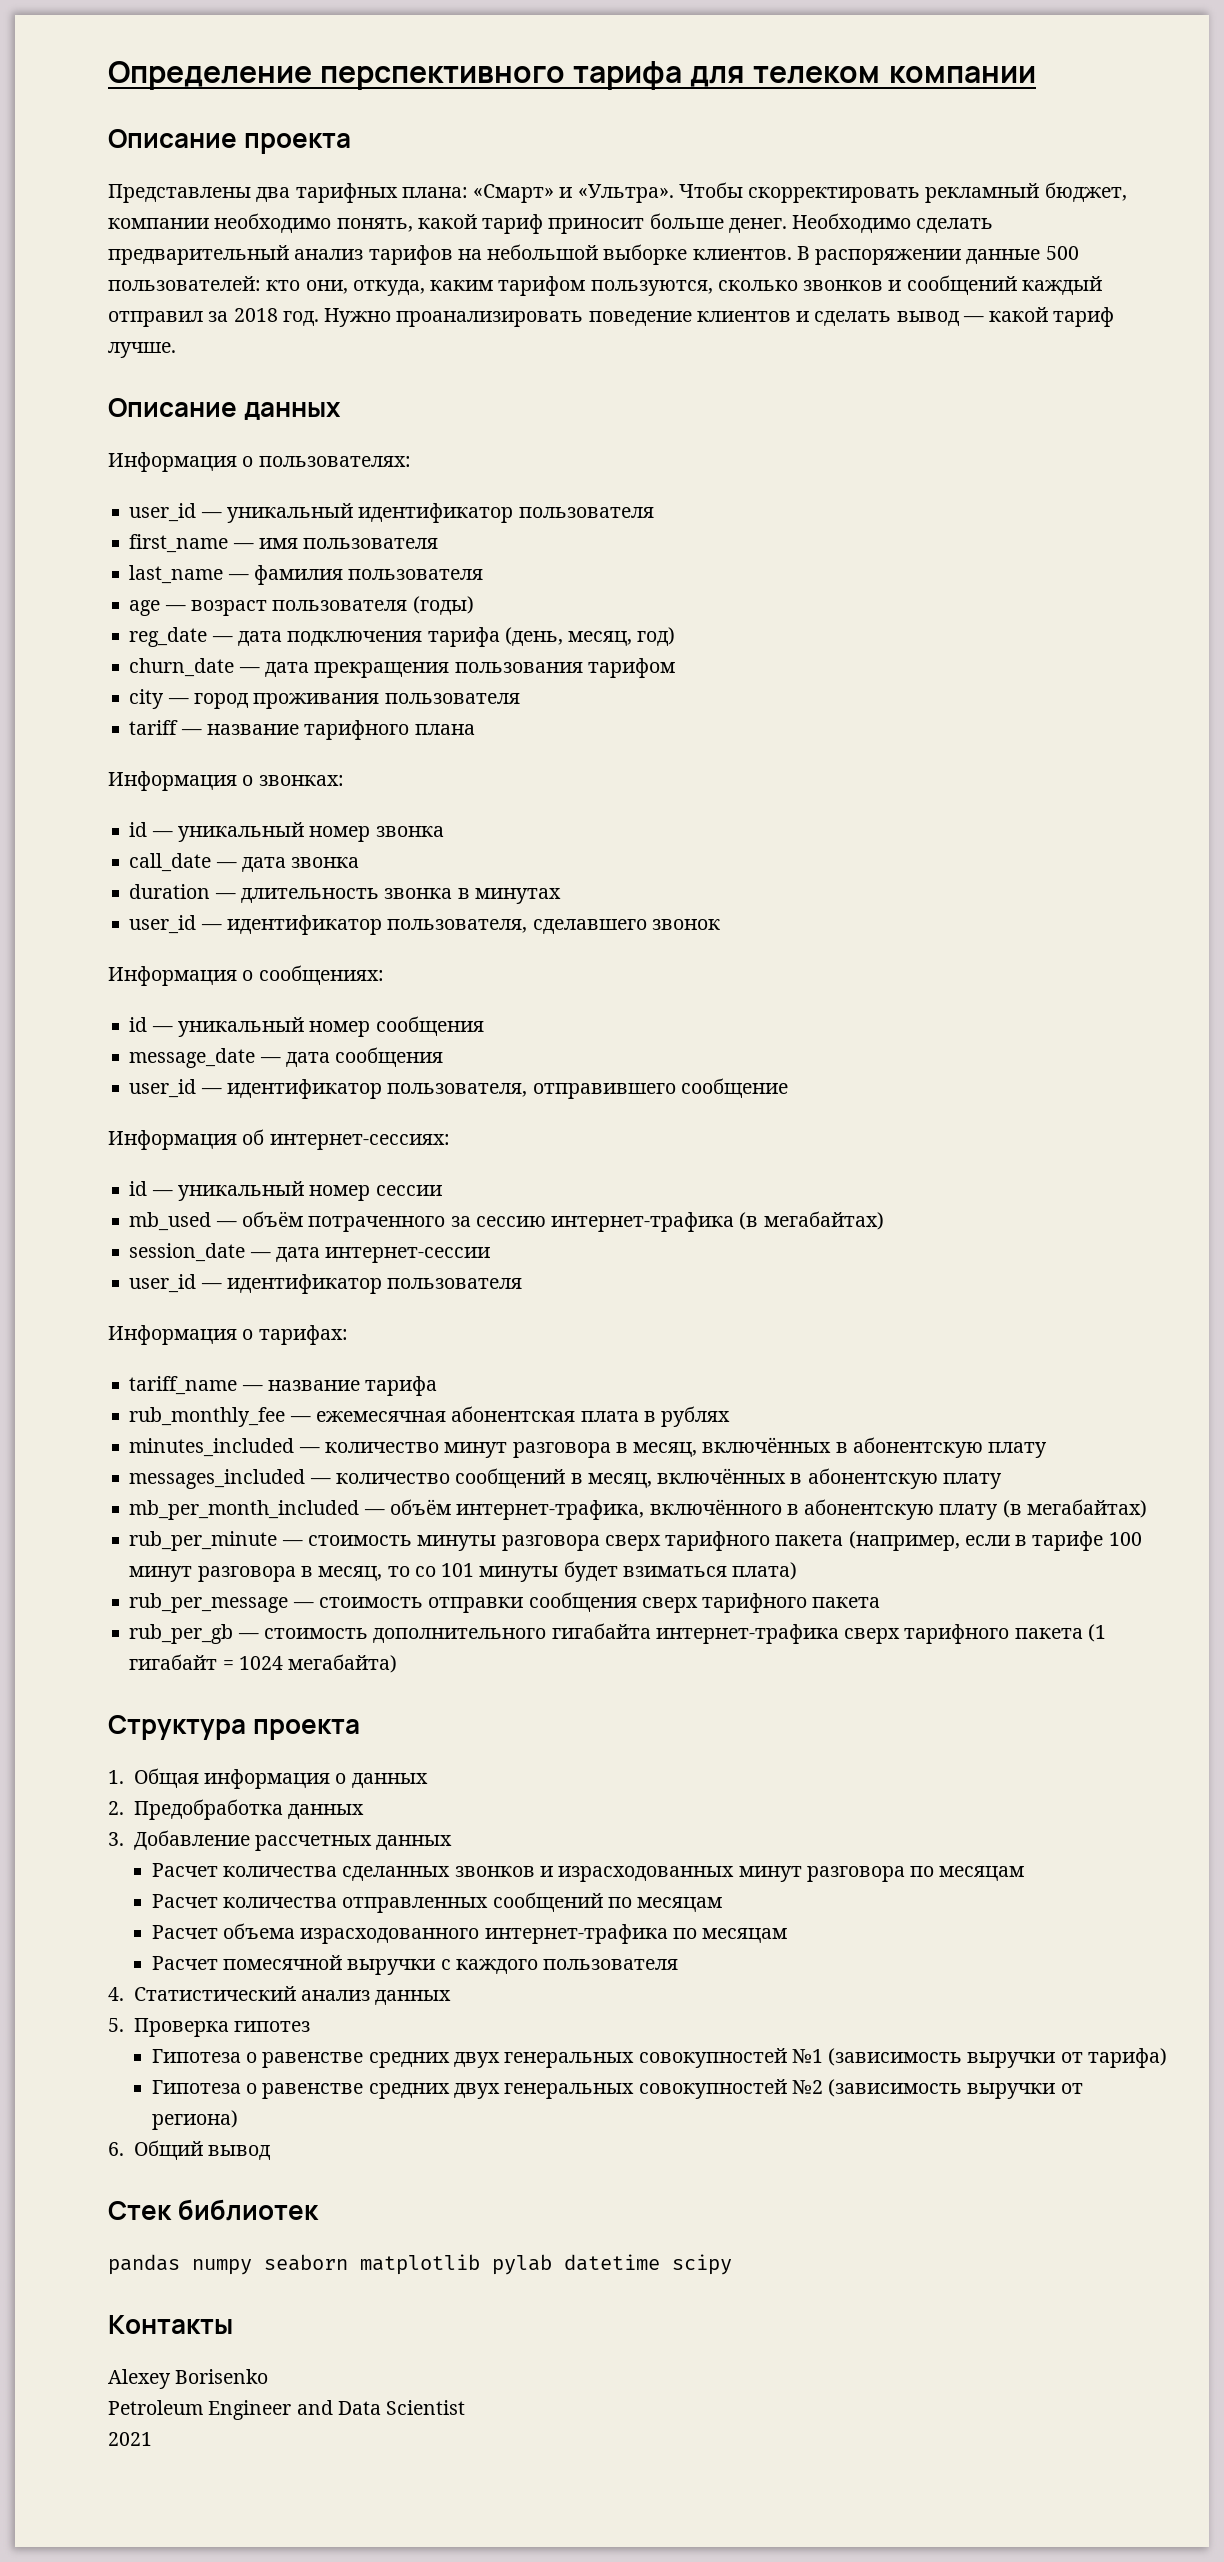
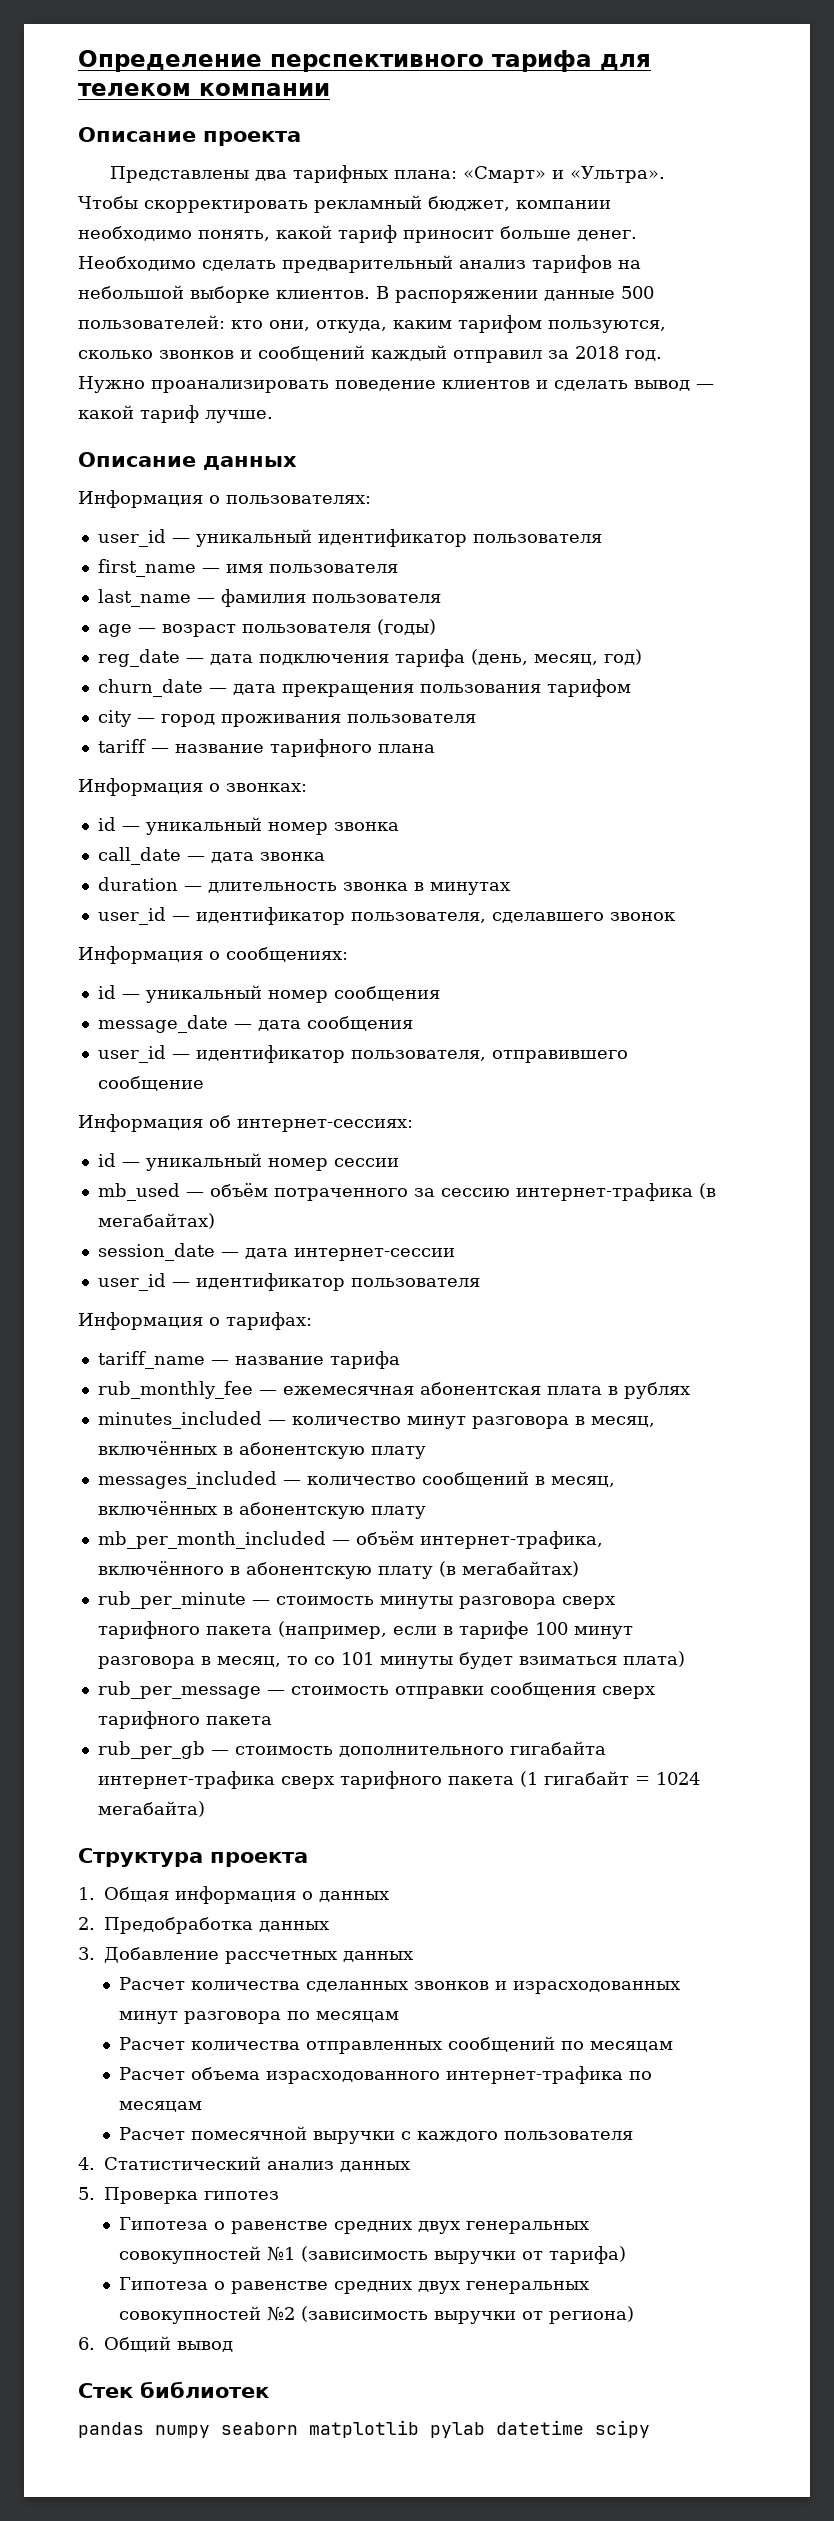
[108,2315,233,2334] [108,2369,269,2389] [108,2400,466,2420] [108,2432,152,2446] // Контакты // Alexey Borisenko // Petroleum Engineer and Data Scientist // 2021 -> (650, 2429) none

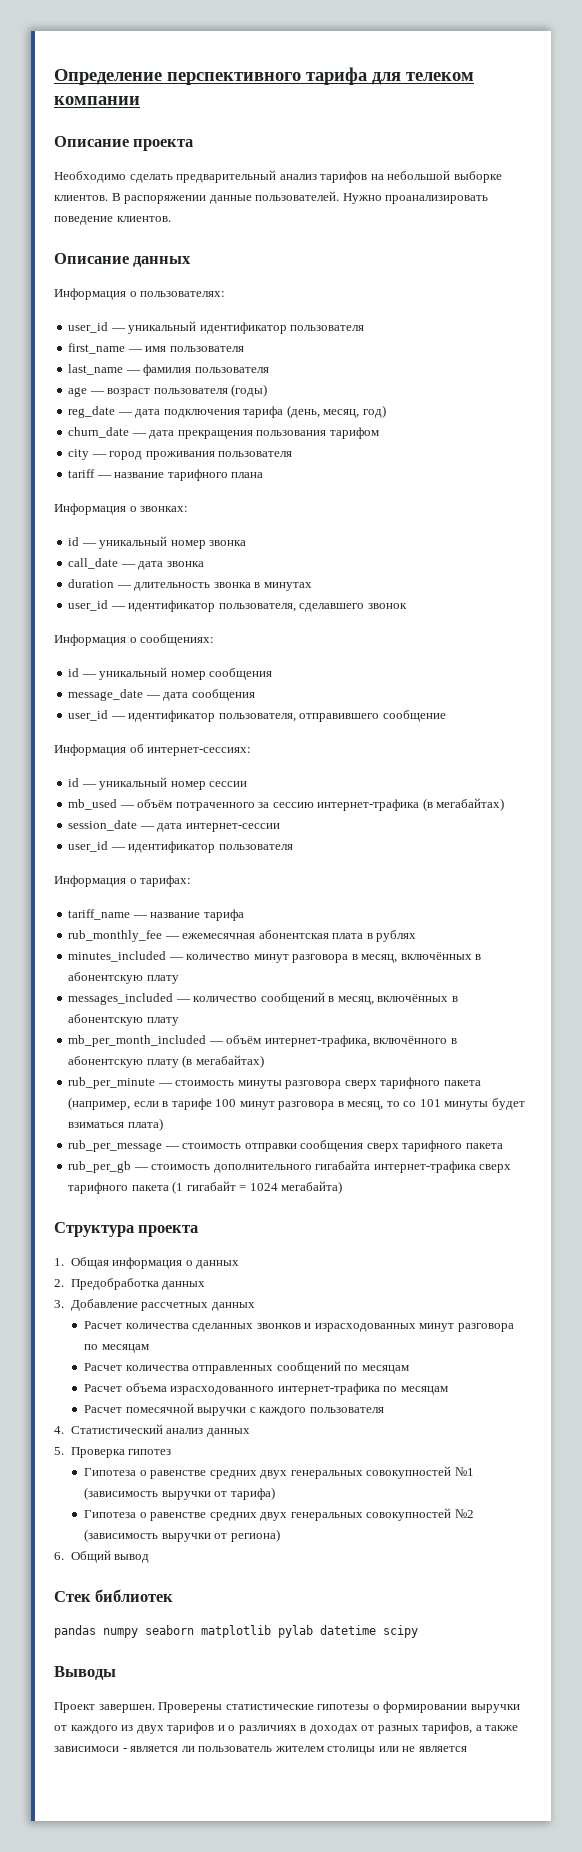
[109,165,665,183] [78,195,611,213] [78,225,637,243] Представлены два тарифных плана: «Смарт» и «Ультра». Чтобы скорректировать рекламный бюджет, компании необходимо понять, какой тариф приносит больше денег. -> (194, 145) none
[621,286,654,299] [78,315,666,333] [78,345,662,363] [78,376,714,393] [78,405,273,423] 500 пользователей: кто они, откуда, каким тарифом пользуются, сколько звонков и сообщений каждый отправил за 2018 год. Нужно проанализировать поведение клиентов и сделать вывод — какой тариф лучше. -> [255,191,489,204] [54,216,171,225] пользователей. Нужно проанализировать поведение клиентов.
(650, 2429) none -> [54,1666,116,1680] [54,1701,520,1713] [54,1722,519,1734] [54,1746,467,1755] // Выводы // Проект завершен. Проверены статистические гипотезы о формировании выручки от каждого из двух тарифов и о различиях в доходах от разных тарифов, а также зависимоси - является ли пользователь жителем столицы или не является

